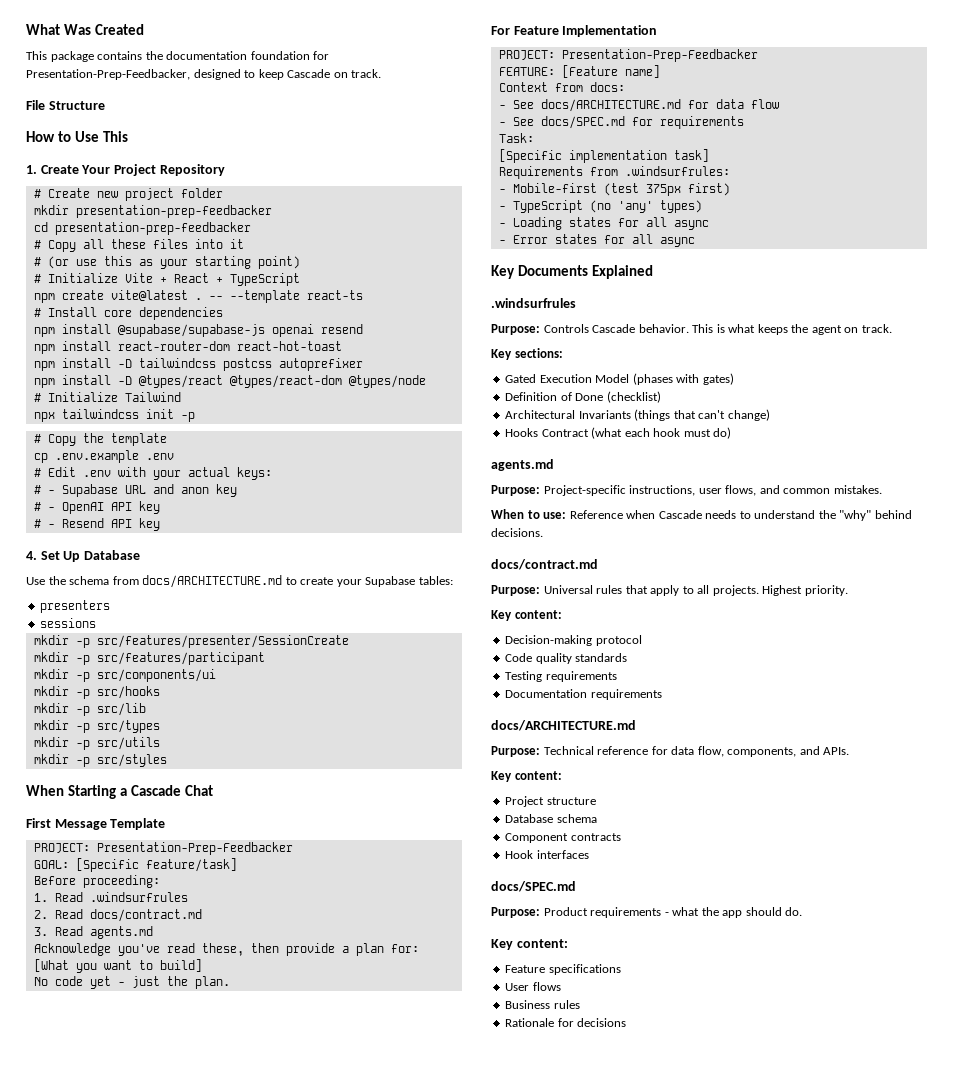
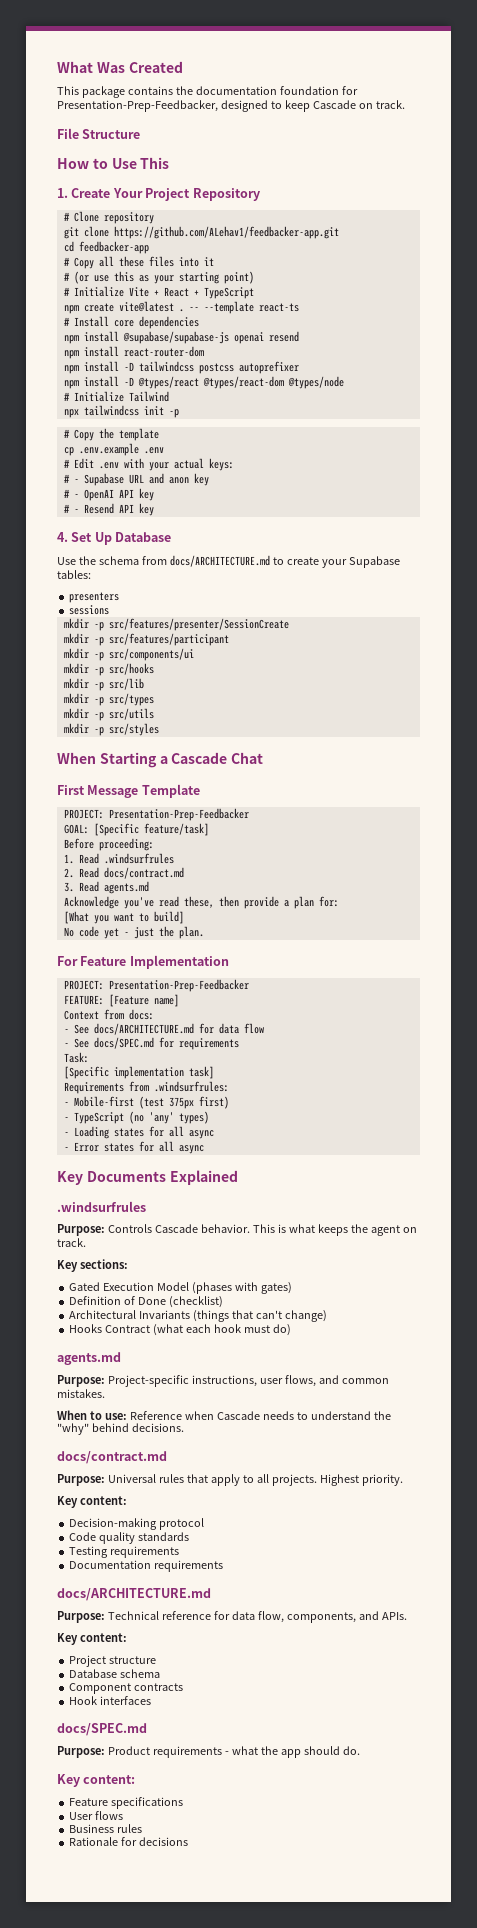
[47,188,223,201] [33,205,272,218] Create new project folder // mkdir presentation-prep-feedbacker -> [73,211,154,224] [63,226,339,239] Clone repository // git clone https://github.com/ALehav1/feedbacker-app.git
[54,222,251,235] presentation-prep-feedbacker -> [78,241,149,254] feedbacker-app
[236,341,342,351] react-hot-toast -> (204, 351) none

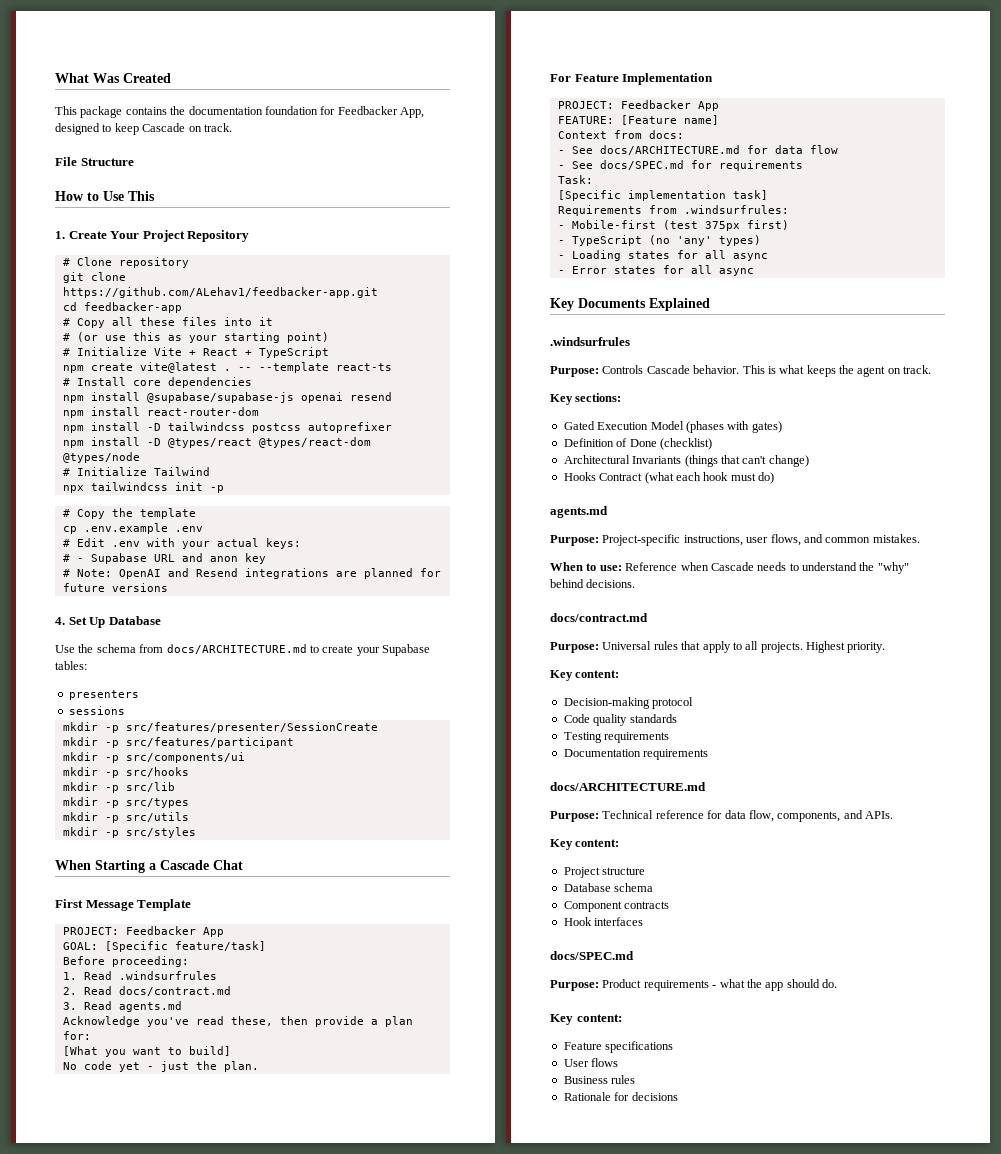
[57,100,218,112] Presentation-Prep-Feedbacker, -> [337,106,424,118] Feedbacker App,
[73,488,154,501] [63,503,154,516] - OpenAI API key // # - Resend API key -> [76,568,441,579] [62,583,168,592] Note: OpenAI and Resend integrations are planned for future versions
[108,808,249,821] Presentation-Prep-Feedbacker -> [125,926,224,937] Feedbacker App
[108,979,249,992] Presentation-Prep-Feedbacker -> [620,100,719,111] Feedbacker App

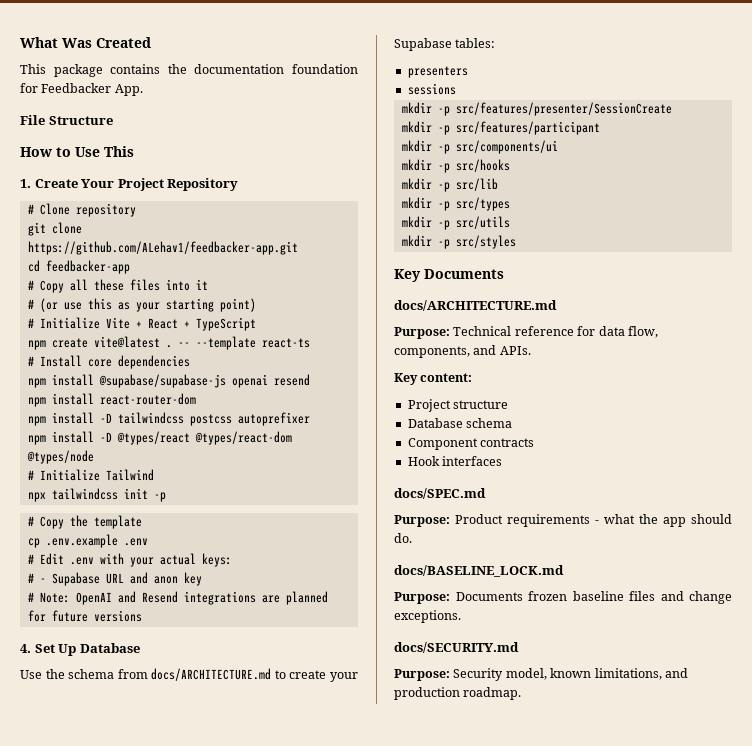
[400,107,424,118] [55,123,232,135] App, designed to keep Cascade on track. -> [114,84,143,96] App.
[55,860,243,873] [55,899,192,911] [62,926,224,937] [62,941,266,952] [62,956,189,967] [62,971,217,980] [62,986,231,996] [62,1001,182,1012] [62,1016,413,1027] [62,1031,91,1040] [62,1046,231,1057] [62,1061,259,1072] [550,73,714,85] [557,100,719,111] [557,115,719,125] [557,130,684,139] [557,145,838,155] [557,160,803,171] [557,175,593,184] [557,190,768,201] [557,205,789,216] [557,220,789,231] [557,235,761,246] [557,250,768,261] [557,265,754,276] [550,298,710,311] [550,337,630,346] [550,365,932,377] [550,393,622,405] [563,421,782,433] [563,438,712,450] [563,455,809,467] [563,472,774,484] [550,506,608,518] [550,534,920,546] [550,562,909,574] [550,579,636,588] [550,613,648,622] [550,641,886,653] [550,670,620,681] [563,697,694,709] [563,714,677,726] [563,732,670,743] [563,749,709,760] When Starting a Cascade Chat // First Message Template // PROJECT: Feedbacker App // GOAL: [Specific feature/task] // Before proceeding: // 1. Read .windsurfrules // 2. Read docs/contract.md // 3. Read agents.md // Acknowledge you've read these, then provide a plan for: // [What you want to build] // No code yet - just the plan. // For Feature Implementation // PROJECT: Feedbacker App // FEATURE: [Feature name] // Context from docs: // - See docs/ARCHITECTURE.md for data flow // - See docs/SPEC.md for requirements // Task: // [Specific implementation task] // Requirements from .windsurfrules: // - Mobile-first (test 375px first) // - TypeScript (no 'any' types) // - Loading states for all async // - Error states for all async // Key Documents Explained // .windsurfrules // Purpose: Controls Cascade behavior. This is what keeps the agent on track. // Key sections: // Gated Execution Model (phases with gates) // Definition of Done (checklist) // Architectural Invariants (things that can't change) // Hooks Contract (what each hook must do) // agents.md // Purpose: Project-specific instructions, user flows, and common mistakes. // When to use: Reference when Cascade needs to understand the "why" behind decisions. // docs/contract.md // Purpose: Universal rules that apply to all projects. Highest priority. // Key content: // Decision-making protocol // Code quality standards // Testing requirements // Documentation requirements -> [394,269,504,282] Key Documents
[550,1014,622,1025] [563,1041,674,1053] [563,1058,619,1067] [563,1075,636,1084] [563,1092,678,1101] Key content: // Feature specifications // User flows // Business rules // Rationale for decisions -> [394,565,564,577] [394,591,732,604] [394,610,461,623] [394,642,519,653] [394,668,688,681] [394,687,522,700] docs/BASELINE_LOCK.md // Purpose: Documents frozen baseline files and change exceptions. // docs/SECURITY.md // Purpose: Security model, known limitations, and production roadmap.

